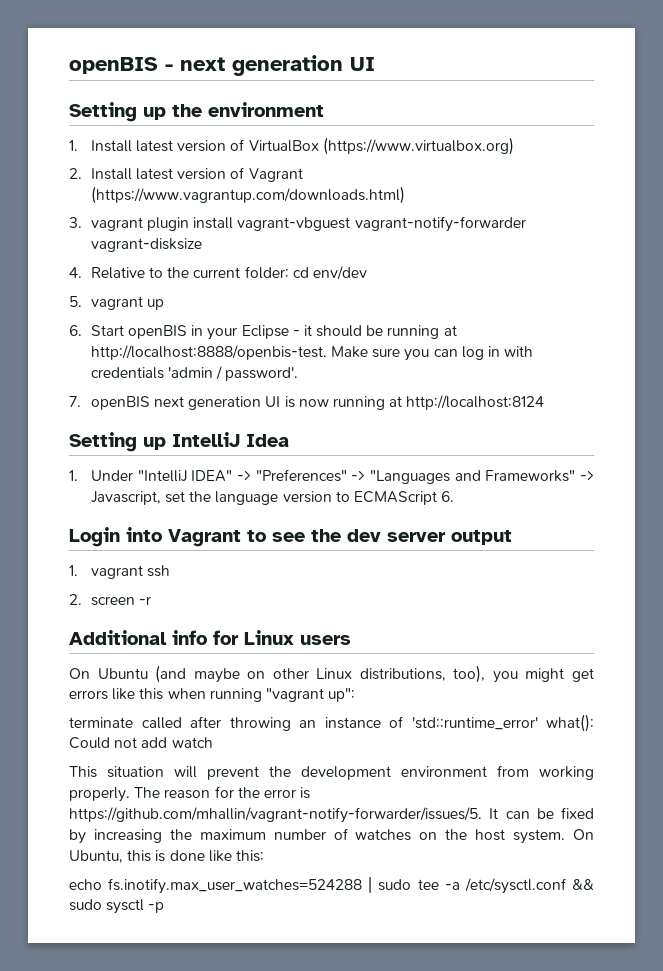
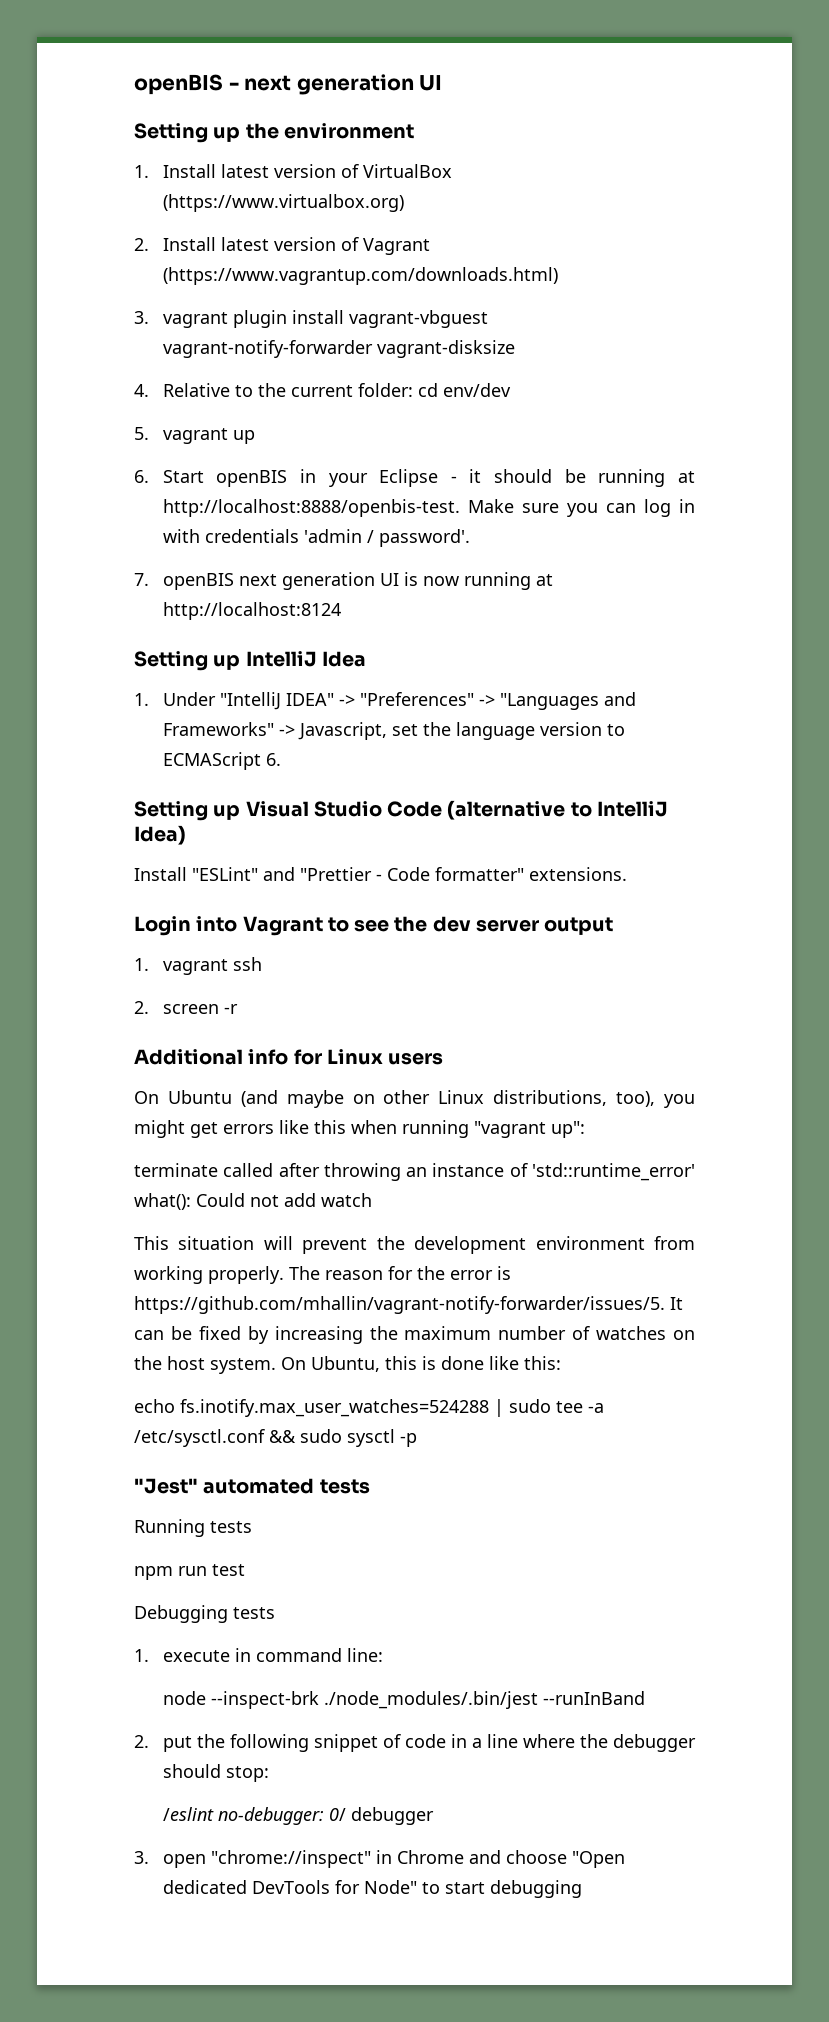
(455, 496) none -> [134,800,668,821] [134,825,186,845] [134,867,627,881] // Setting up Visual Studio Code (alternative to IntelliJ Idea) // Install "ESLint" and "Prettier - Code formatter" extensions.
(165, 907) none -> [134,1478,370,1494] [134,1519,252,1537] [134,1564,245,1580] [134,1605,275,1623] [134,1648,383,1662] [162,1691,645,1709] [134,1734,696,1752] [162,1764,269,1782] [162,1807,434,1825] [134,1850,625,1868] [162,1880,582,1898] // "Jest" automated tests // Running tests // npm run test // Debugging tests // 1. execute in command line: // node --inspect-brk ./node_modules/.bin/jest --runInBand // 2. put the following snippet of code in a line where the debugger should stop: // /eslint no-debugger: 0/ debugger // 3. open "chrome://inspect" in Chrome and choose "Open dedicated DevTools for Node" to start debugging

